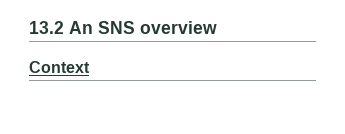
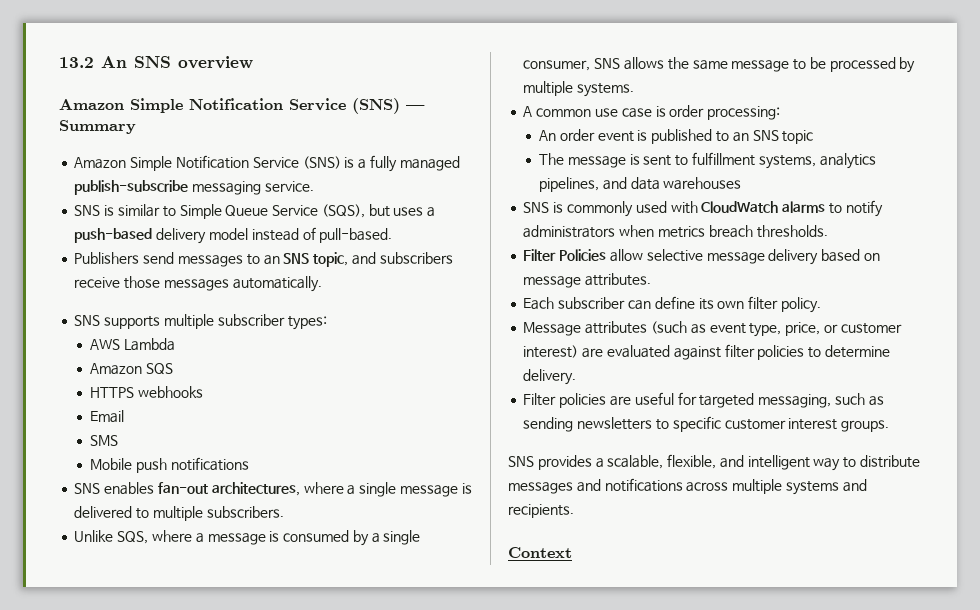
(217, 27) none -> [59,98,425,114] [59,120,136,134] [74,155,460,172] [74,180,314,195] [74,204,436,219] [74,227,393,244] [74,252,453,267] [74,276,322,292] [74,314,327,330] [90,338,175,351] [90,363,173,375] [90,386,203,398] [90,410,125,423] [90,435,119,446] [90,457,249,473] [74,482,472,497] [74,506,284,521] [74,530,421,546] [523,57,916,73] [523,81,635,97] [523,105,781,120] [539,129,814,144] [539,152,876,169] [539,177,742,192] [523,200,883,217] [523,225,828,238] [523,249,880,265] [523,273,652,288] [523,296,821,313] [523,321,902,337] [523,344,890,360] [523,369,577,385] [523,392,884,408] [523,416,890,432] [508,454,921,471] [508,478,867,495] [508,504,574,518] // Amazon Simple Notification Service (SNS) — Summary // Amazon Simple Notification Service (SNS) is a fully managed publish-subscribe messaging service. // SNS is similar to Simple Queue Service (SQS), but uses a push-based delivery model instead of pull-based. // Publishers send messages to an SNS topic, and subscribers receive those messages automatically. // SNS supports multiple subscriber types: // AWS Lambda // Amazon SQS // HTTPS webhooks // Email // SMS // Mobile push notifications // SNS enables fan-out architectures, where a single message is delivered to multiple subscribers. // Unlike SQS, where a message is consumed by a single consumer, SNS allows the same message to be processed by multiple systems. // A common use case is order processing: // An order event is published to an SNS topic // The message is sent to fulfillment systems, analytics pipelines, and data warehouses // SNS is commonly used with CloudWatch alarms to notify administrators when metrics breach thresholds. // Filter Policies allow selective message delivery based on message attributes. // Each subscriber can define its own filter policy. // Message attributes (such as event type, price, or customer interest) are evaluated against filter policies to determine delivery. // Filter policies are useful for targeted messaging, such as sending newsletters to specific customer interest groups. // SNS provides a scalable, flexible, and intelligent way to distribute messages and notifications across multiple systems and recipients.

